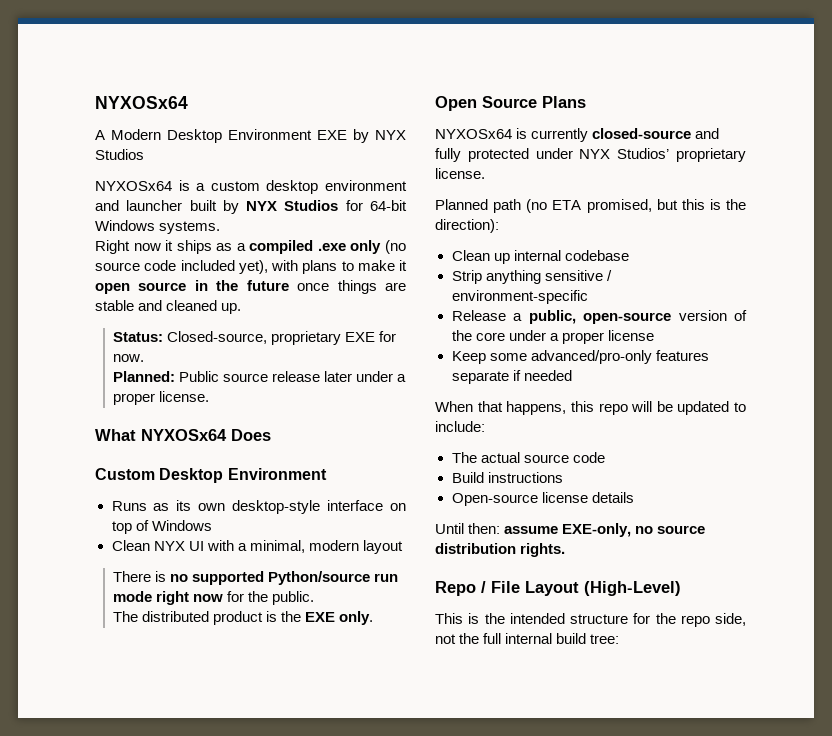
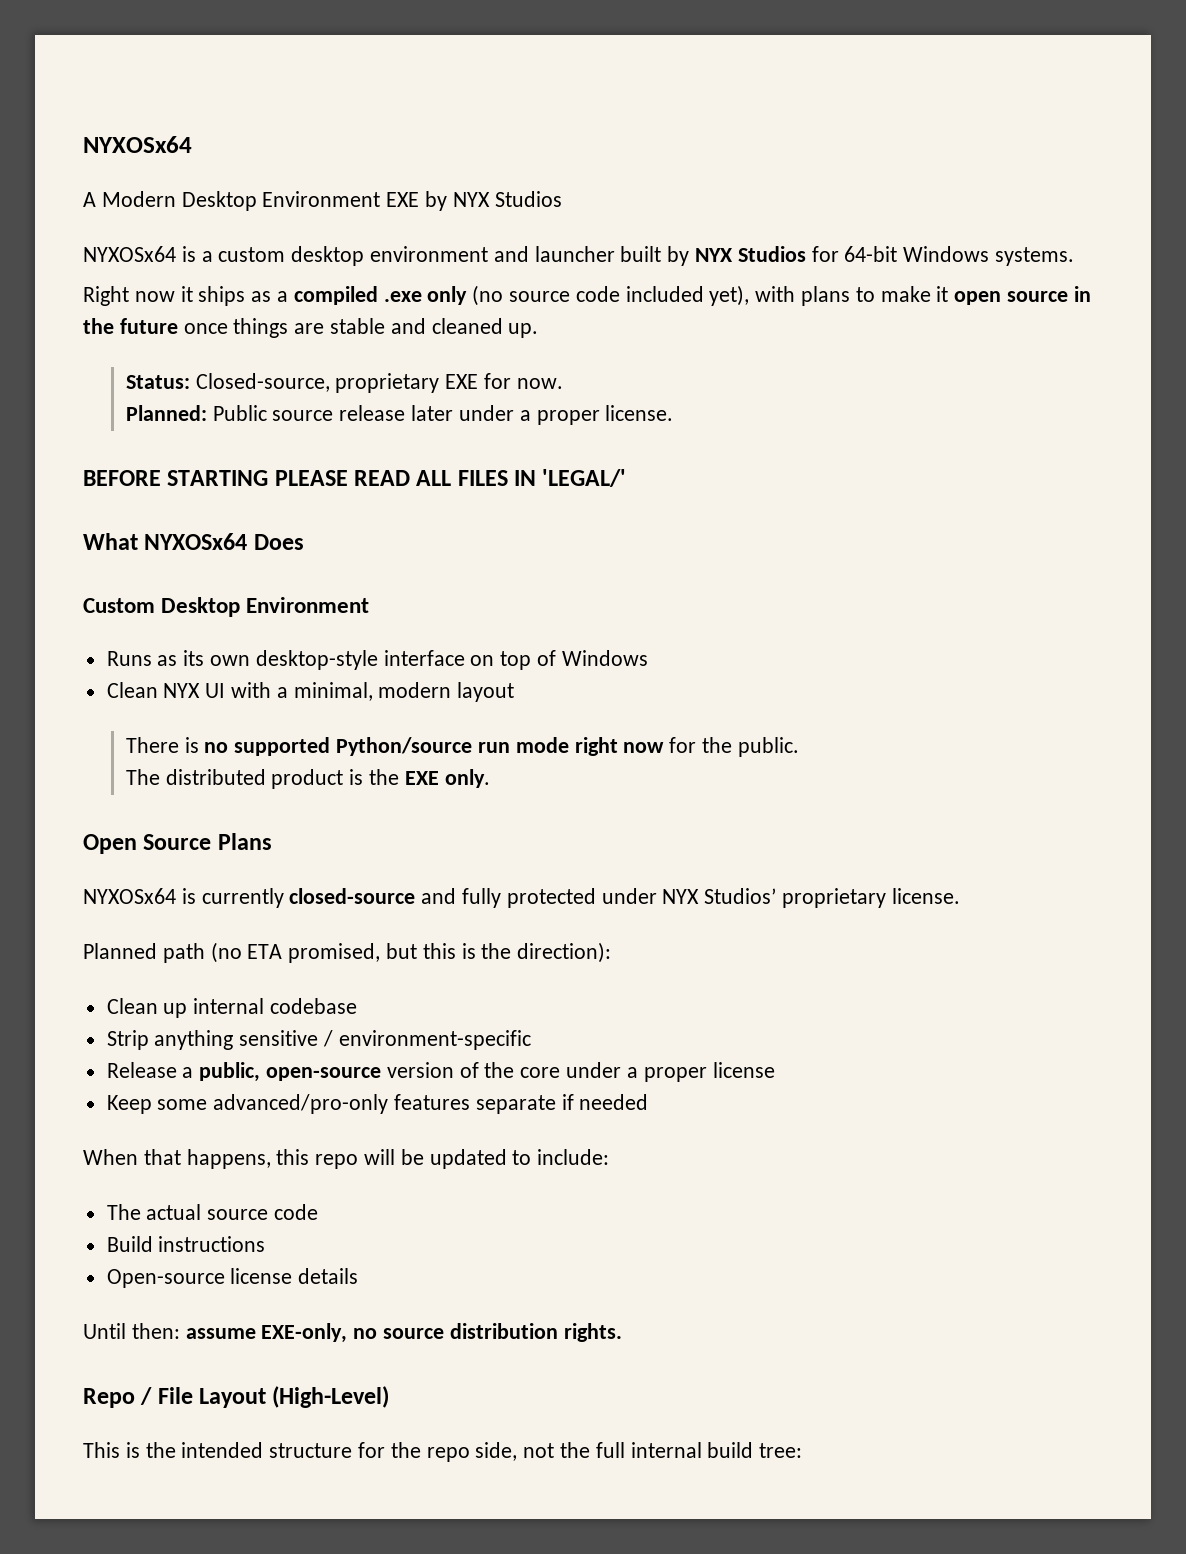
(210, 396) none -> [83,469,627,487] // BEFORE STARTING PLEASE READ ALL FILES IN 'LEGAL/'

